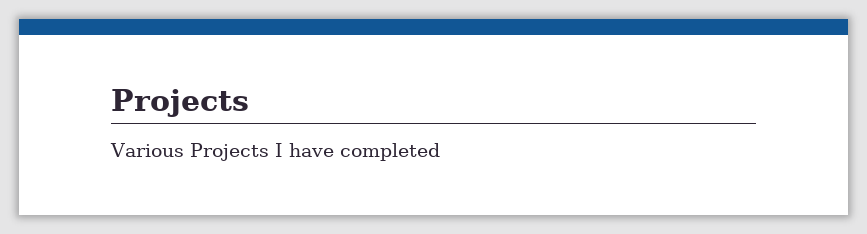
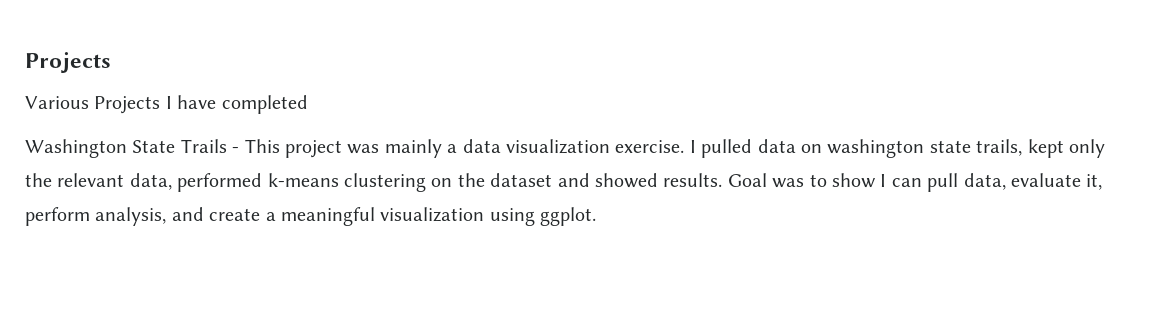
(440, 152) none -> [25,139,1105,158] [25,173,1103,192] [25,207,597,226] // Washington State Trails - This project was mainly a data visualization exercise. I pulled data on washington state trails, kept only the relevant data, performed k-means clustering on the dataset and showed results. Goal was to show I can pull data, evaluate it, perform analysis, and create a meaningful visualization using ggplot.

